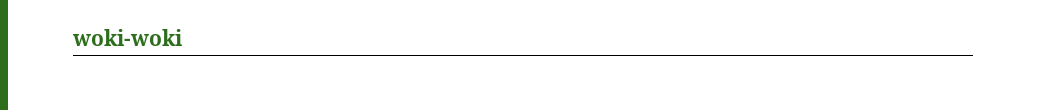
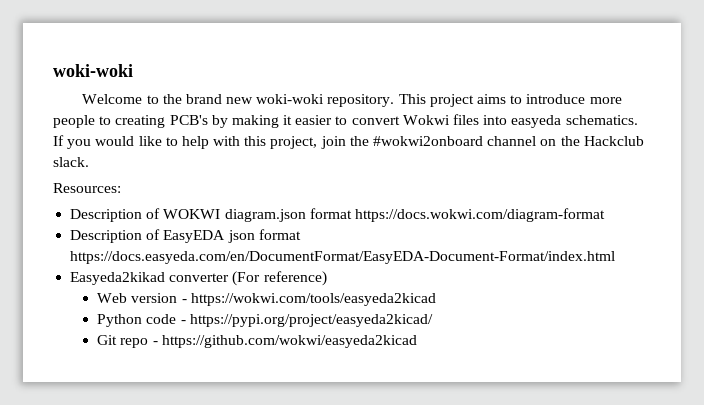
[72,29,183,46] woki-woki -> [53,64,133,77] [82,94,622,107] [53,114,638,128] [53,135,644,149] [53,157,89,167] [53,183,121,193] [70,208,605,222] [70,229,301,243] [70,251,616,264] [70,271,327,286] [97,293,436,306] [97,314,433,327] [97,335,417,348] woki-woki // Welcome to the brand new woki-woki repository. This project aims to introduce more people to creating PCB's by making it easier to convert Wokwi files into easyeda schematics. If you would like to help with this project, join the #wokwi2onboard channel on the Hackclub slack. // Resources: // Description of WOKWI diagram.json format https://docs.wokwi.com/diagram-format // Description of EasyEDA json format https://docs.easyeda.com/en/DocumentFormat/EasyEDA-Document-Format/index.html // Easyeda2kikad converter (For reference) // Web version - https://wokwi.com/tools/easyeda2kicad // Python code - https://pypi.org/project/easyeda2kicad/ // Git repo - https://github.com/wokwi/easyeda2kicad

